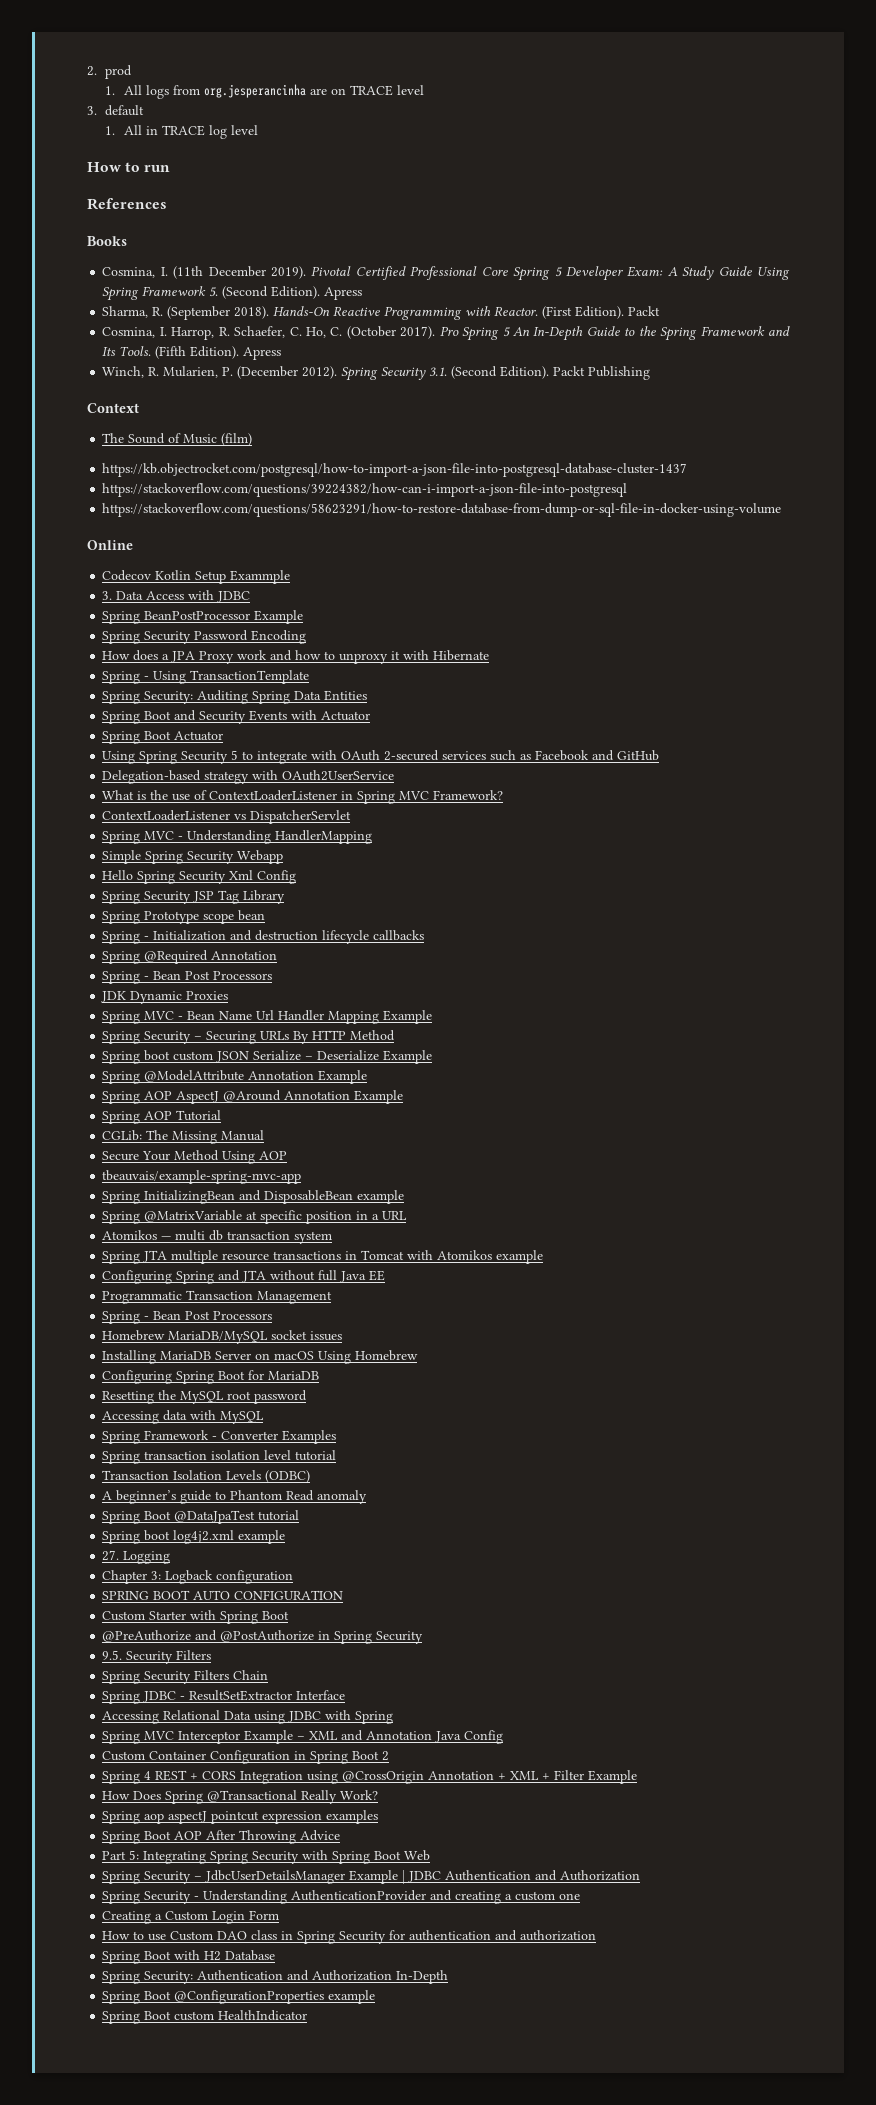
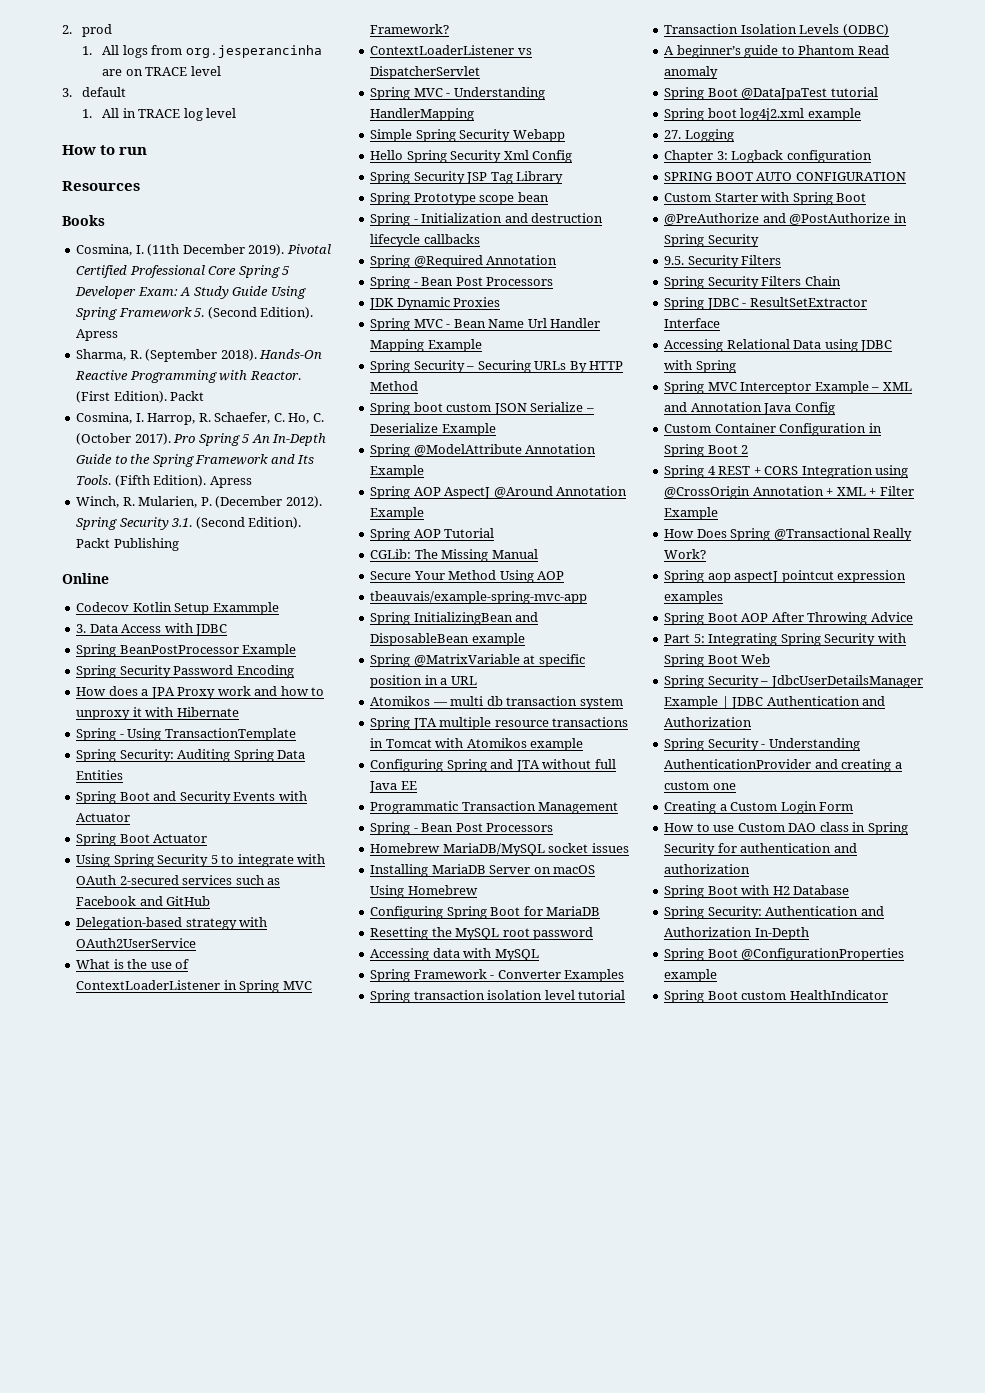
[87,198,167,210] References -> [62,181,140,191] Resources
[87,403,139,413] [102,433,253,446] [102,463,688,477] [102,483,628,497] [102,503,782,517] // Context // The Sound of Music (film) // https://kb.objectrocket.com/postgresql/how-to-import-a-json-file-into-postgresql-database-cluster-1437 // https://stackoverflow.com/questions/39224382/how-can-i-import-a-json-file-into-postgresql // https://stackoverflow.com/questions/58623291/how-to-restore-database-from-dump-or-sql-file-in-docker-using-volume -> (179, 544) none

